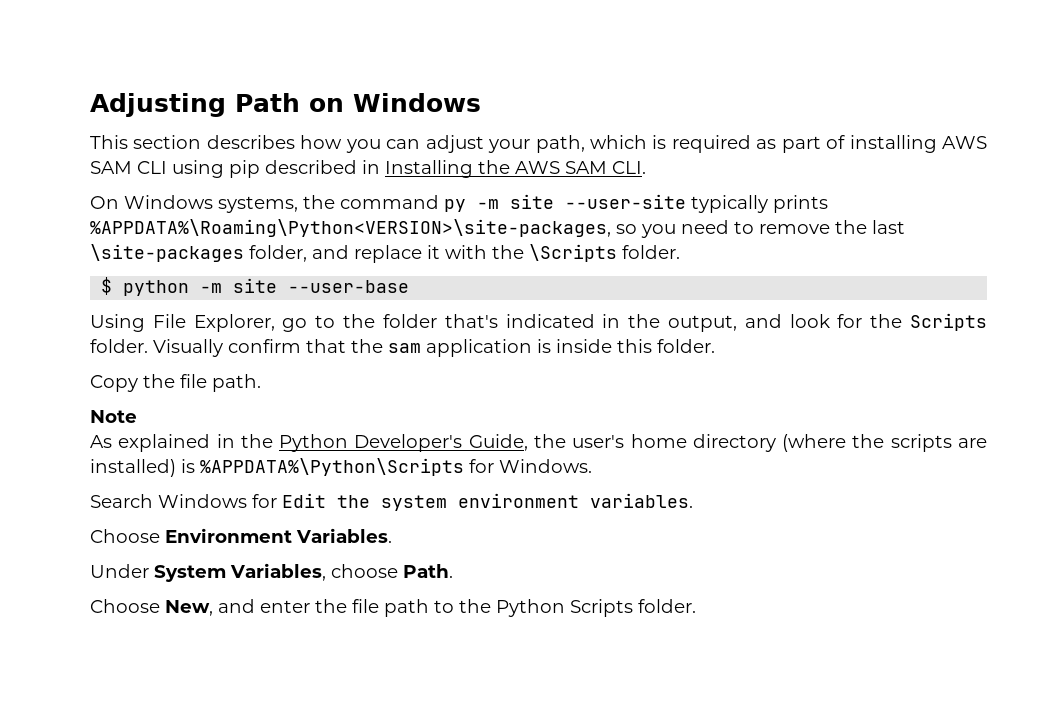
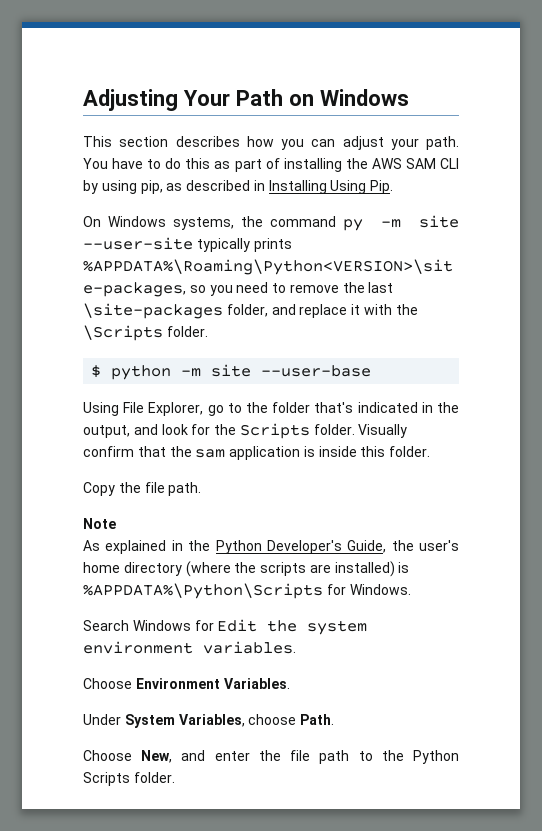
(226, 105) none -> [182,90,230,106] Your
[535,135,751,153] path, which is required -> [426,136,459,150] [83,158,211,169] path. You have to do this
(937, 144) none -> [345,158,368,169] the
[172,160,646,178] using pip described in Installing the AWS SAM CLI. -> [83,180,394,194] by using pip, as described in Installing Using Pip.

